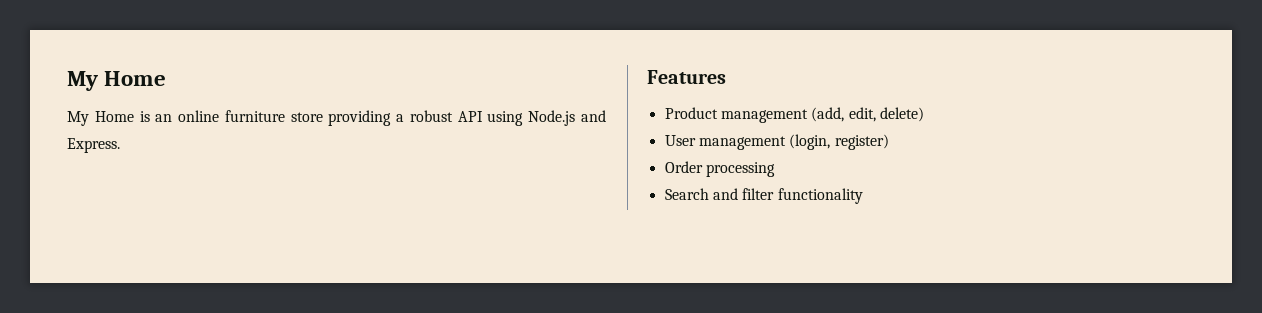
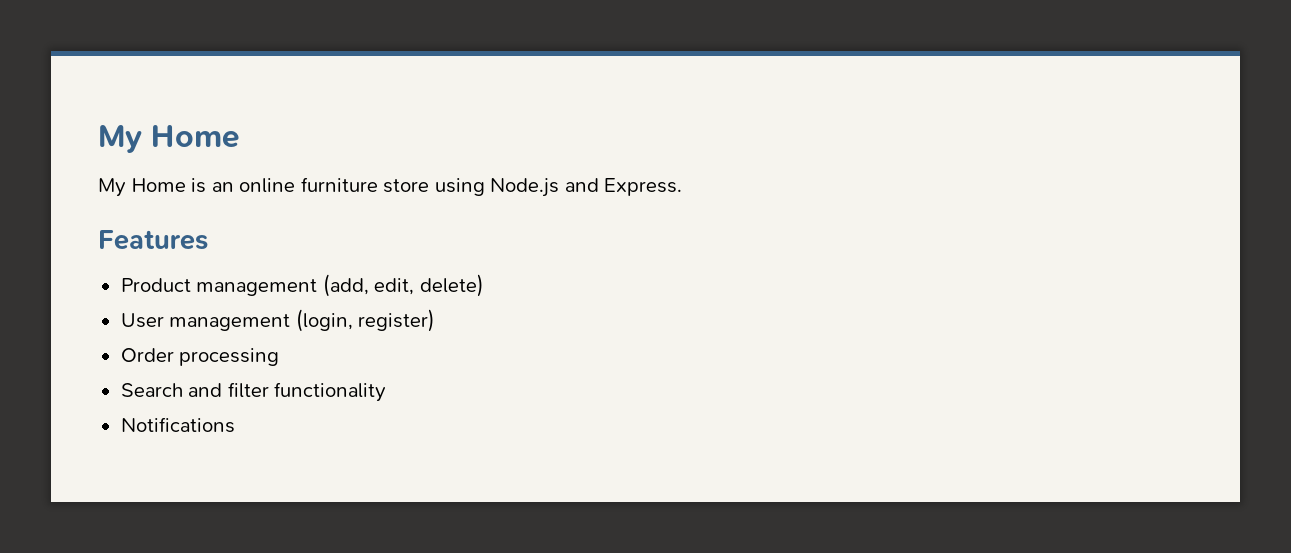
[328,110,483,126] providing a robust API -> (430, 186) none
(863, 196) none -> [120,417,235,433] // Notifications

